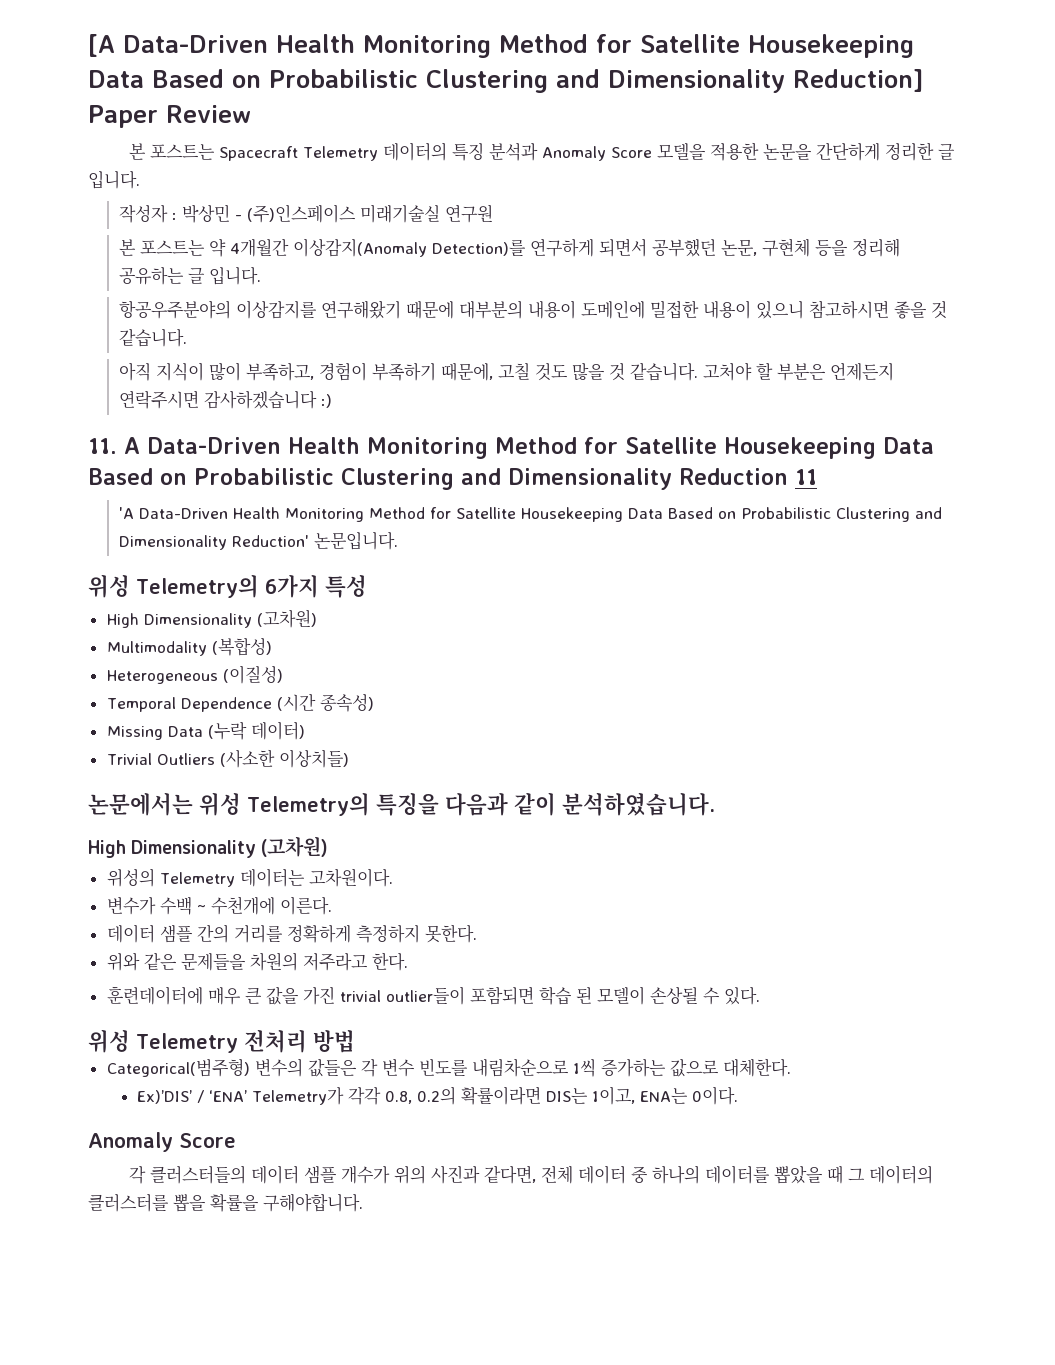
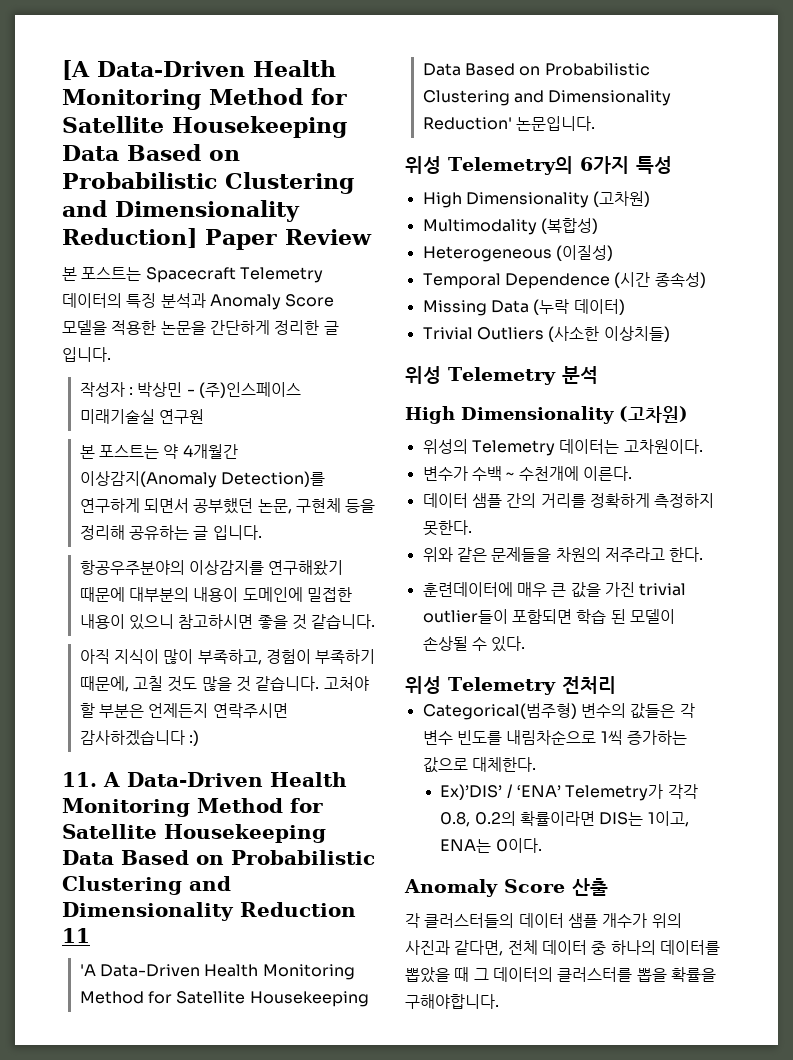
[88,792,715,816] 논문에서는 위성 Telemetry의 특징을 다음과 같이 분석하였습니다. -> [405,366,598,385] 위성 Telemetry 분석
[312,1030,355,1053] 방법 -> (616, 685) none
(236, 1140) none -> [572,878,608,896] 산출

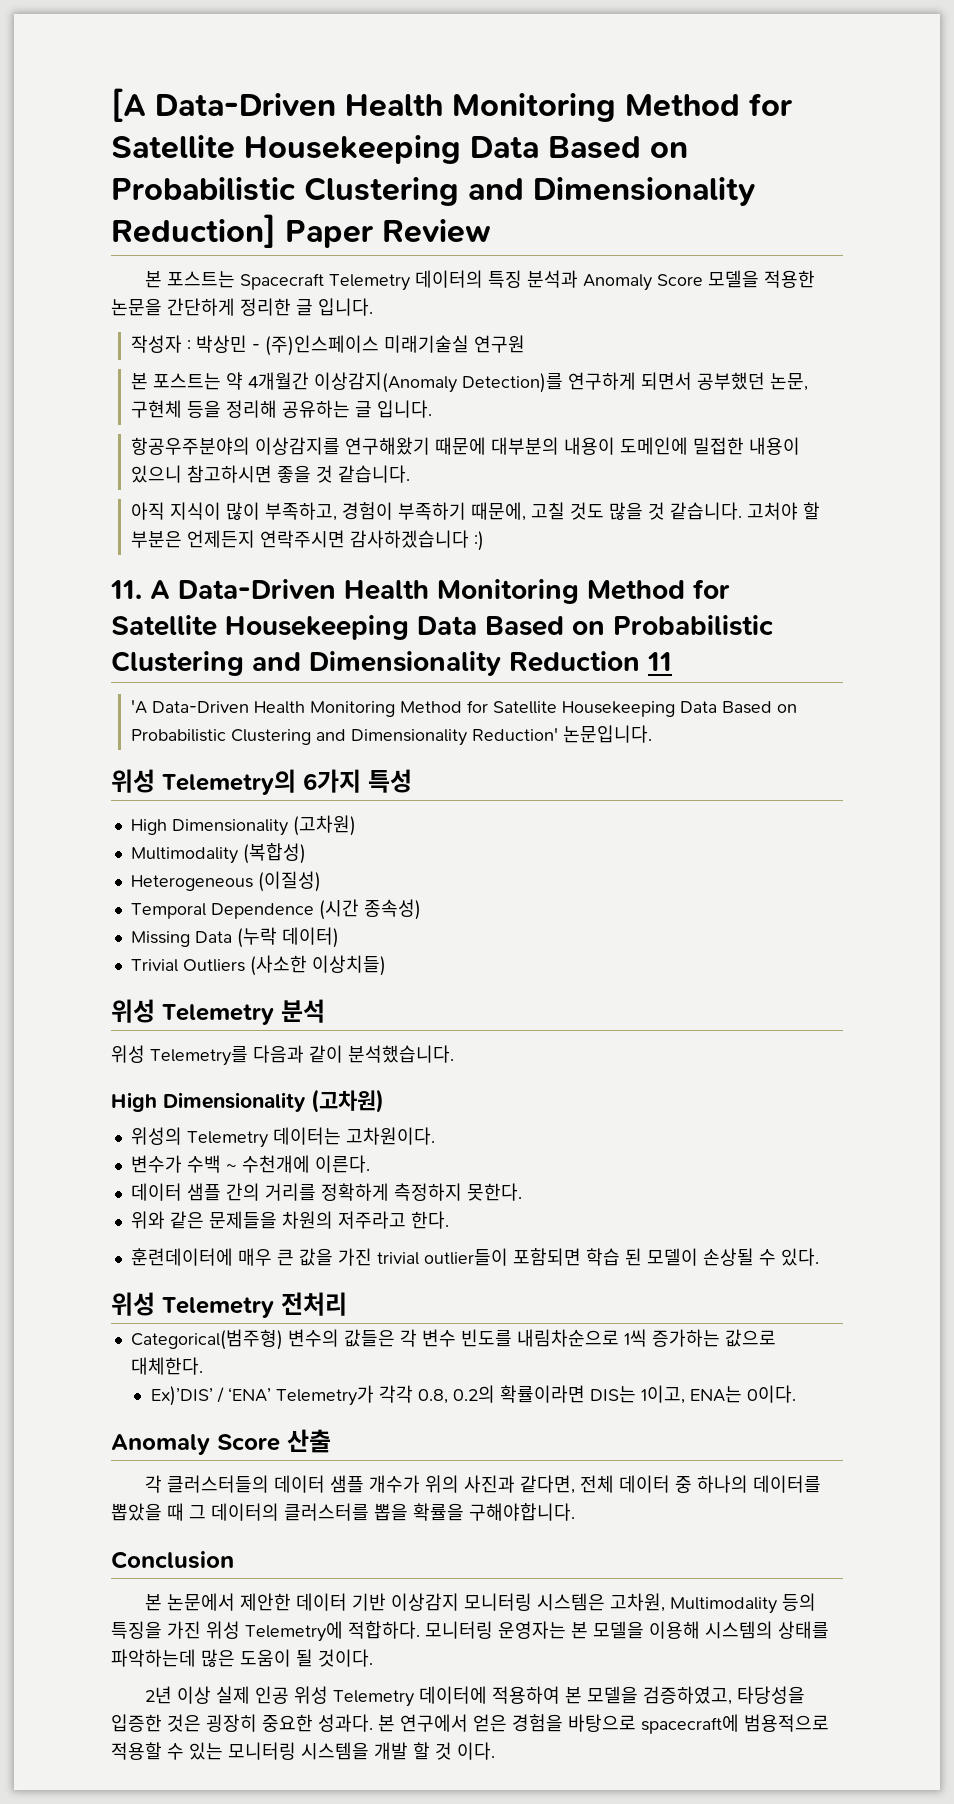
(598, 375) none -> [111,1045,454,1066] // 위성 Telemetry를 다음과 같이 분석했습니다.
(499, 1001) none -> [111,1551,234,1569] [144,1593,816,1614] [111,1621,829,1642] [111,1649,373,1667] [144,1686,805,1707] [111,1714,829,1734] [111,1742,495,1760] // Conclusion // 본 논문에서 제안한 데이터 기반 이상감지 모니터링 시스템은 고차원, Multimodality 등의 특징을 가진 위성 Telemetry에 적합하다. 모니터링 운영자는 본 모델을 이용해 시스템의 상태를 파악하는데 많은 도움이 될 것이다. // 2년 이상 실제 인공 위성 Telemetry 데이터에 적용하여 본 모델을 검증하였고, 타당성을 입증한 것은 굉장히 중요한 성과다. 본 연구에서 얻은 경험을 바탕으로 spacecraft에 범용적으로 적용할 수 있는 모니터링 시스템을 개발 할 것 이다.

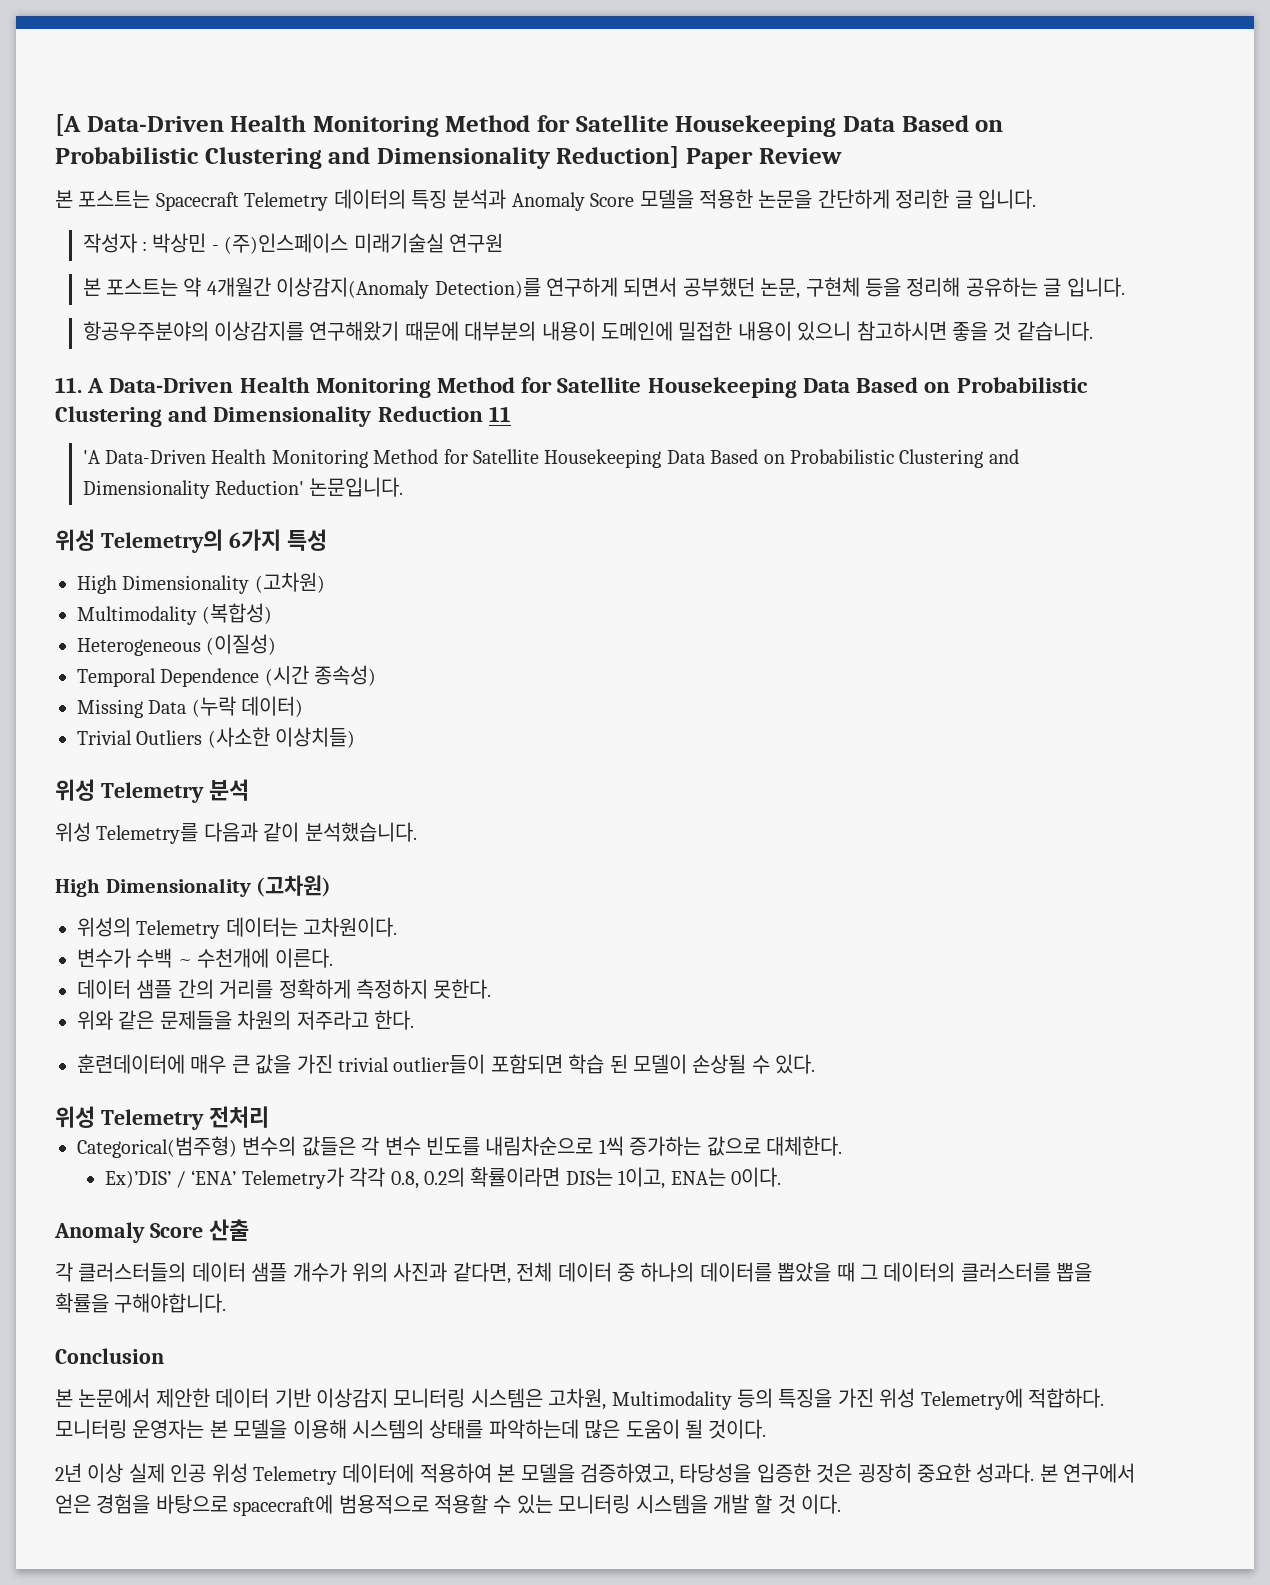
[130,502,820,521] [130,530,484,551] // 아직 지식이 많이 부족하고, 경험이 부족하기 때문에, 고칠 것도 많을 것 같습니다. 고처야 할 부분은 언제든지 연락주시면 감사하겠습니다 :) -> (1093, 331) none

